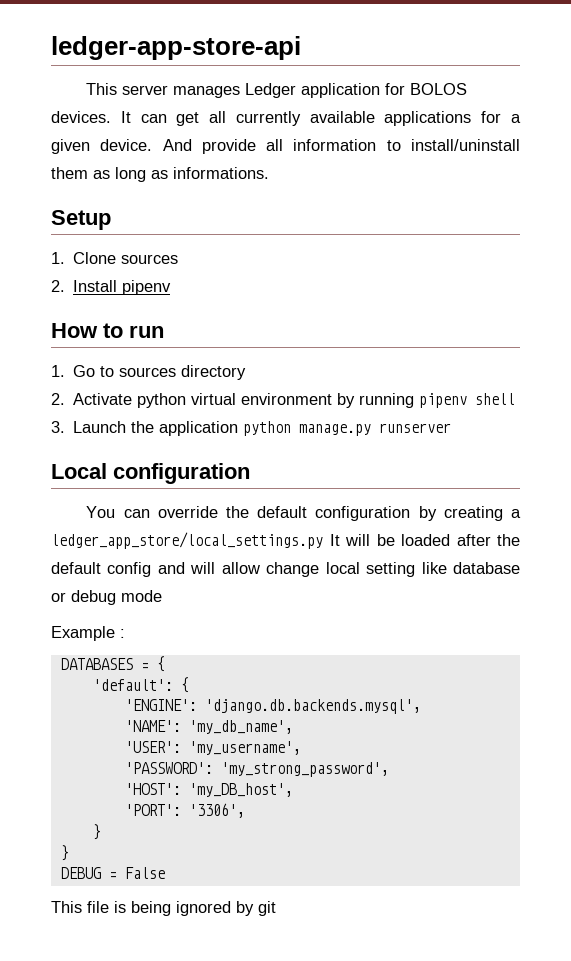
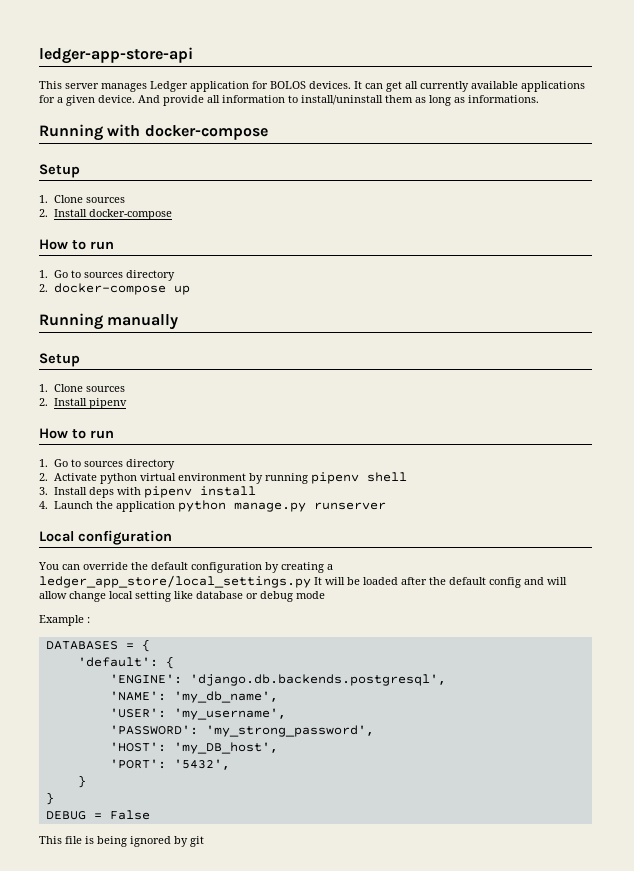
(269, 173) none -> [39,124,268,141] [39,164,80,178] [39,195,126,203] [39,209,173,220] [39,239,114,250] [39,270,176,281] [39,283,191,295] [39,313,179,330] // Running with docker-compose // Setup // 1. Clone sources // 2. Install docker-compose // How to run // 1. Go to sources directory // 2. docker-compose up // Running manually
(65, 427) none -> [54,486,257,498] [39,501,48,509] Install deps with pipenv install // 4.
[204,699,421,714] 'django.db.backends.mysql', -> [189,674,446,686] 'django.db.backends.postgresql',
[188,803,245,818] '3306', -> [173,759,230,770] '5432',

